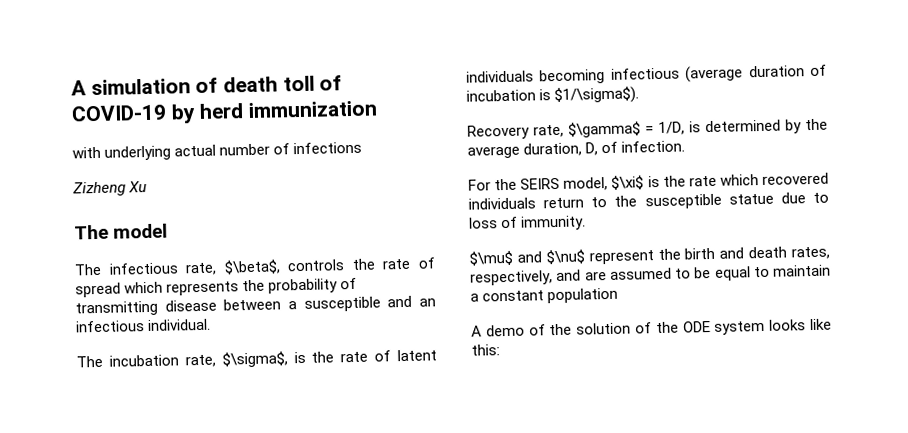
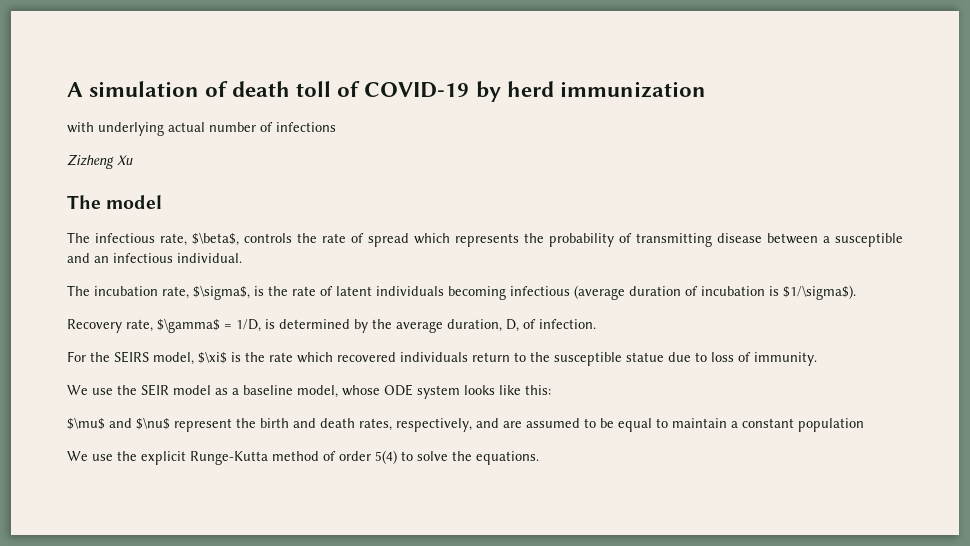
(587, 223) none -> [67,384,551,399] // We use the SEIR model as a baseline model, whose ODE system looks like this:
[471,318,832,337] [471,344,500,356] A demo of the solution of the ODE system looks like this: -> [67,450,539,465] We use the explicit Runge-Kutta method of order 5(4) to solve the equations.

